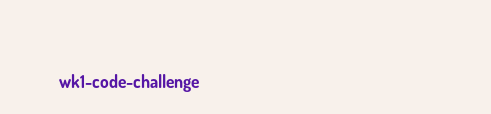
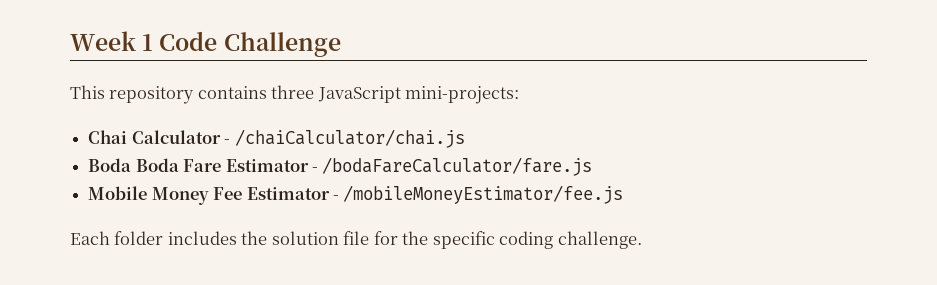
[59,74,199,92] wk1-code-challenge -> [70,31,341,57] [70,85,520,104] [88,129,465,148] [88,157,593,176] [88,185,624,205] [70,231,642,249] Week 1 Code Challenge // This repository contains three JavaScript mini-projects: // Chai Calculator - /chaiCalculator/chai.js // Boda Boda Fare Estimator - /bodaFareCalculator/fare.js // Mobile Money Fee Estimator - /mobileMoneyEstimator/fee.js // Each folder includes the solution file for the specific coding challenge.

